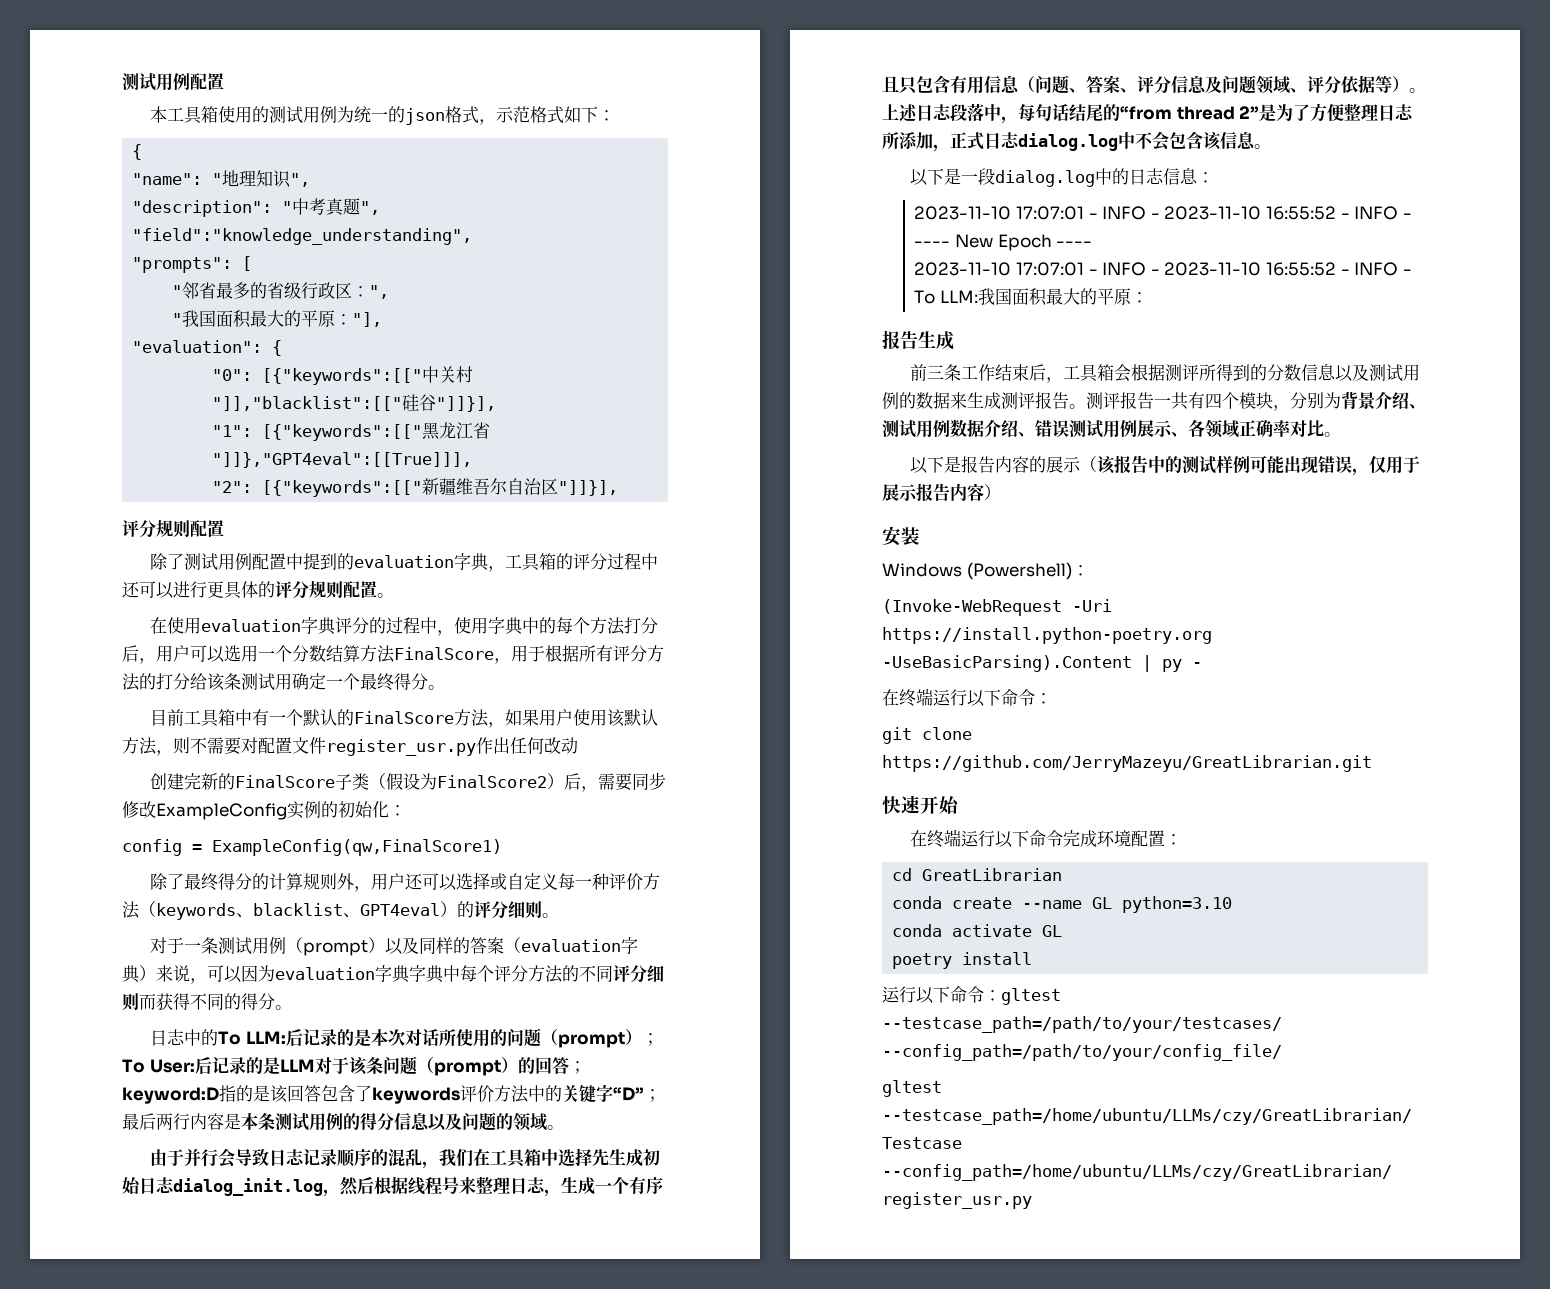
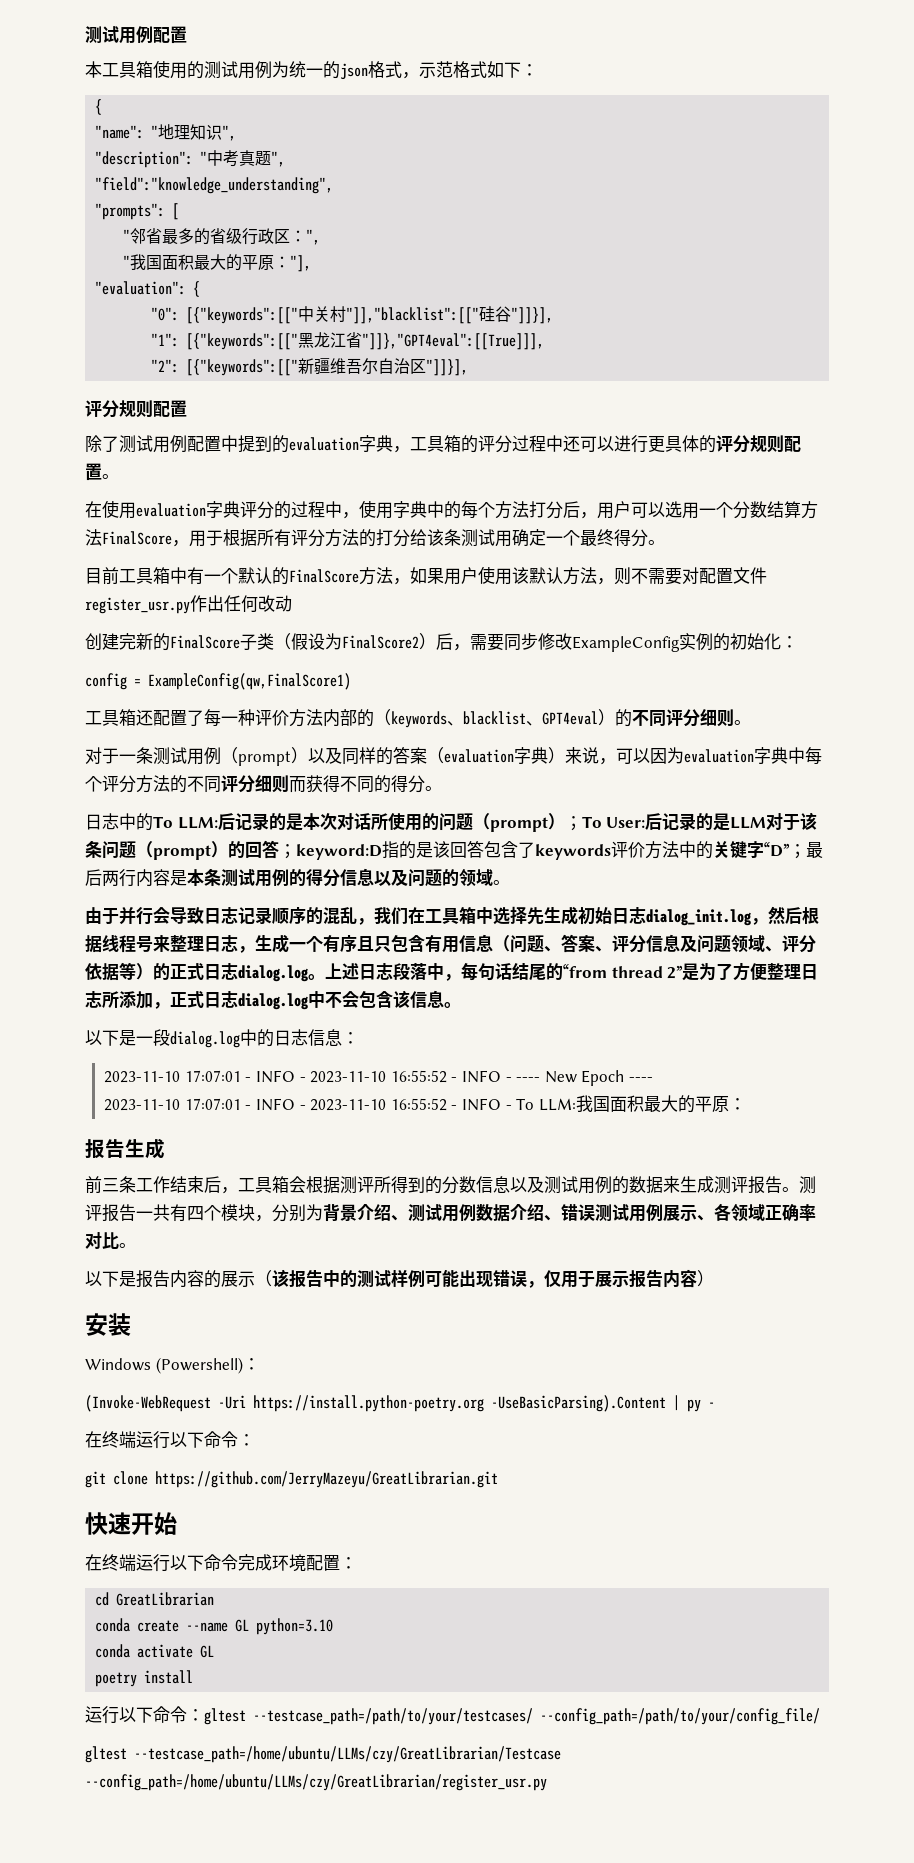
[149,872,558,892] 除了最终得分的计算规则外，用户还可以选择或自定义 -> [85,709,204,726] 工具箱还配置了
(140, 910) none -> [323,709,374,727] 内部的
(474, 909) none -> [632,710,666,727] 不同
[409,965,444,983] 字典 -> (788, 755) none
(1409, 84) none -> [153,963,309,982] 的正式日志dialog.log

